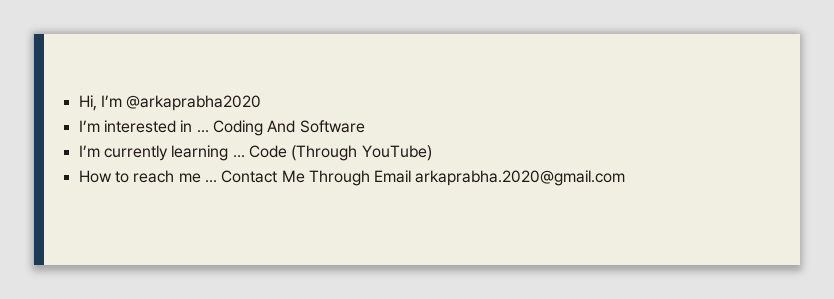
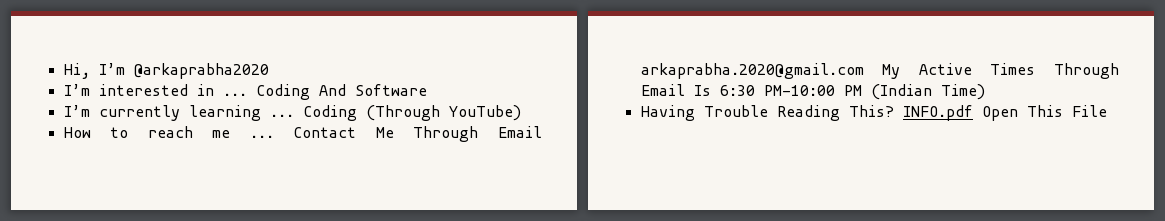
[248,145,287,158] Code -> [302,105,357,121] Coding
(626, 178) none -> [882,63,1119,79] [640,84,985,100] [640,105,1107,121] My Active Times Through Email Is 6:30 PM-10:00 PM (Indian Time) // Having Trouble Reading This? INFO.pdf Open This File

